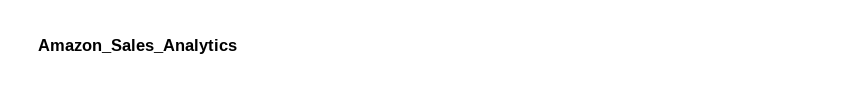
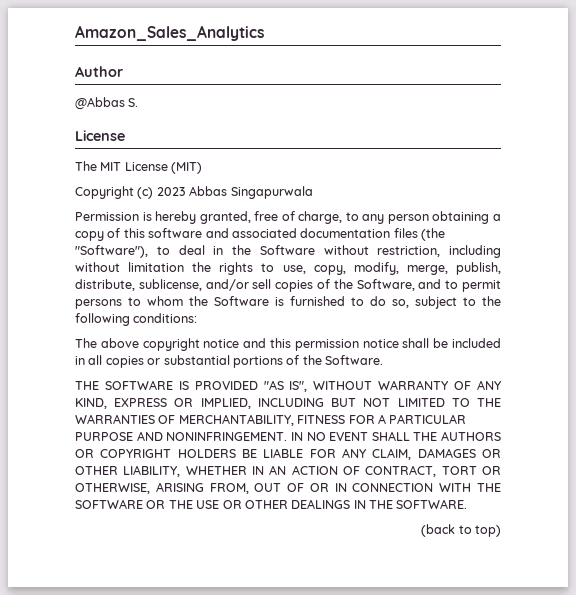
(237, 46) none -> [75,66,123,77] [75,97,139,110] [75,130,125,141] [75,161,203,174] [75,186,313,199] [75,211,502,224] [75,228,445,241] [75,245,501,258] [75,262,501,275] [75,279,502,292] [75,296,501,309] [75,313,198,326] [75,338,502,351] [75,355,383,368] [75,380,503,392] [75,398,502,409] [75,414,467,426] [75,431,501,441] [75,448,501,460] [75,465,501,477] [75,482,501,494] [75,499,468,509] [421,524,501,537] // Author // @Abbas S. // License // The MIT License (MIT) // Copyright (c) 2023 Abbas Singapurwala // Permission is hereby granted, free of charge, to any person obtaining a copy of this software and associated documentation files (the "Software"), to deal in the Software without restriction, including without limitation the rights to use, copy, modify, merge, publish, distribute, sublicense, and/or sell copies of the Software, and to permit persons to whom the Software is furnished to do so, subject to the following conditions: // The above copyright notice and this permission notice shall be included in all copies or substantial portions of the Software. // THE SOFTWARE IS PROVIDED "AS IS", WITHOUT WARRANTY OF ANY KIND, EXPRESS OR IMPLIED, INCLUDING BUT NOT LIMITED TO THE WARRANTIES OF MERCHANTABILITY, FITNESS FOR A PARTICULAR PURPOSE AND NONINFRINGEMENT. IN NO EVENT SHALL THE AUTHORS OR COPYRIGHT HOLDERS BE LIABLE FOR ANY CLAIM, DAMAGES OR OTHER LIABILITY, WHETHER IN AN ACTION OF CONTRACT, TORT OR OTHERWISE, ARISING FROM, OUT OF OR IN CONNECTION WITH THE SOFTWARE OR THE USE OR OTHER DEALINGS IN THE SOFTWARE. // (back to top)

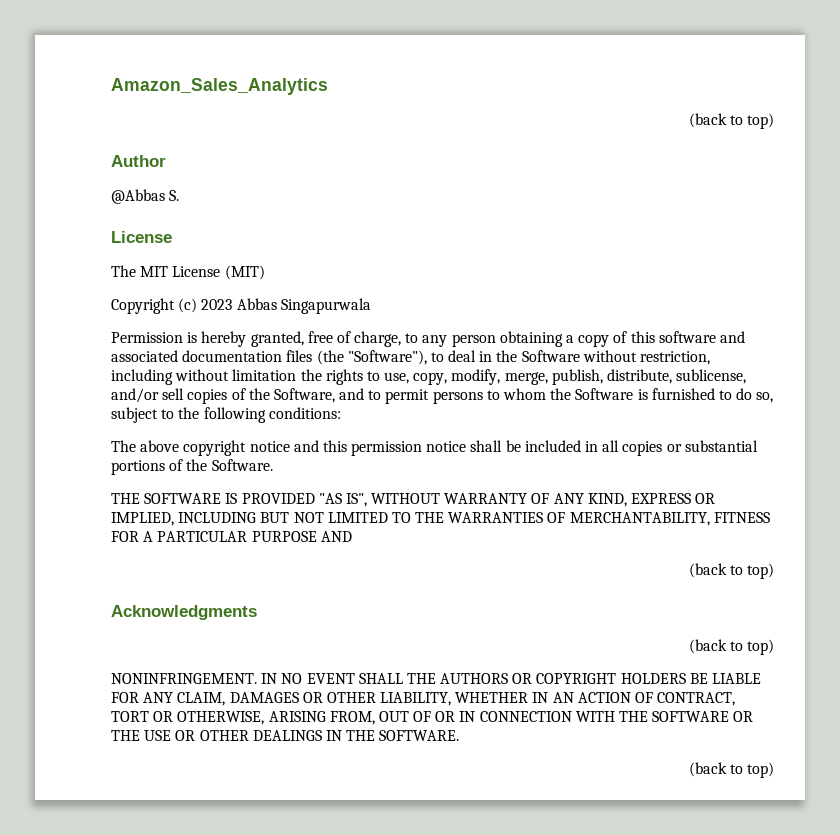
(264, 33) none -> [688,113,774,129] // (back to top)
(163, 436) none -> [688,563,774,579] [111,605,257,620] [688,639,774,655] // (back to top) // Acknowledgments // (back to top) //

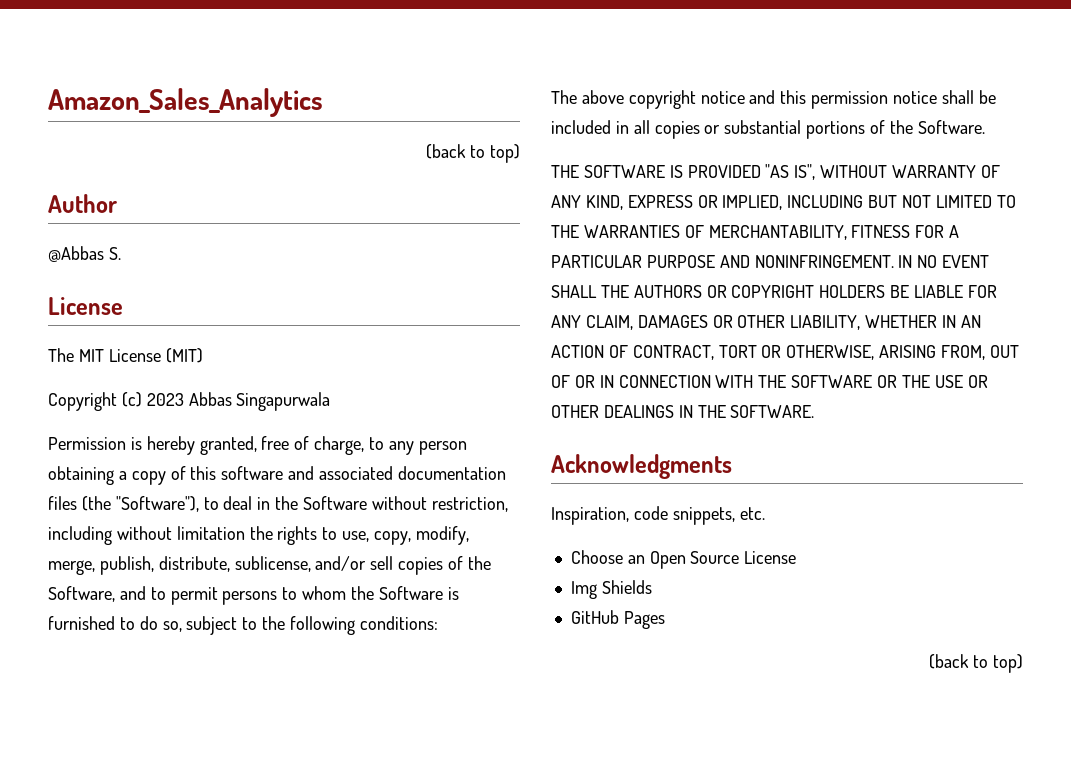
[688,563,774,579] [111,605,257,620] [688,639,774,655] // (back to top) // Acknowledgments // (back to top) // -> (750, 261) none
(460, 735) none -> [551,454,732,479] [551,506,765,525] [570,550,797,569] [570,580,652,599] [570,610,665,629] // Acknowledgments // Inspiration, code snippets, etc. // Choose an Open Source License // Img Shields // GitHub Pages

